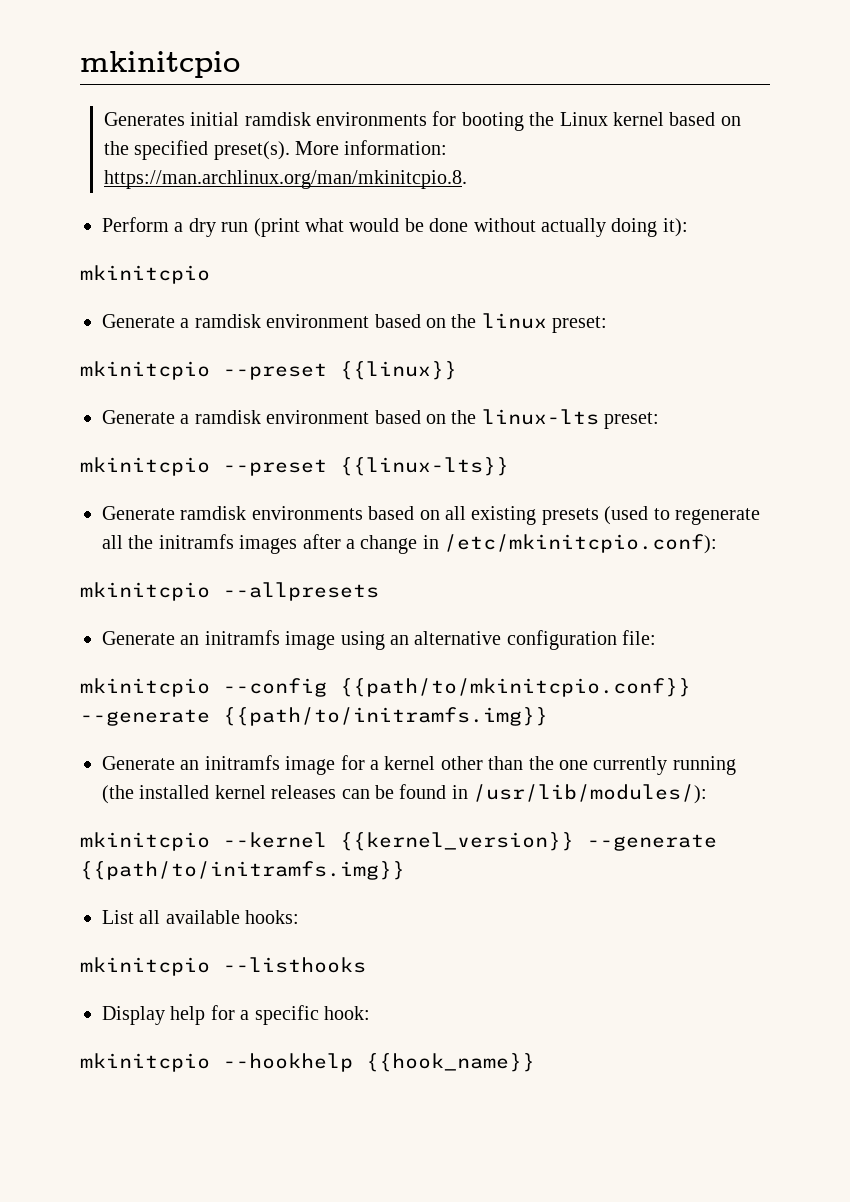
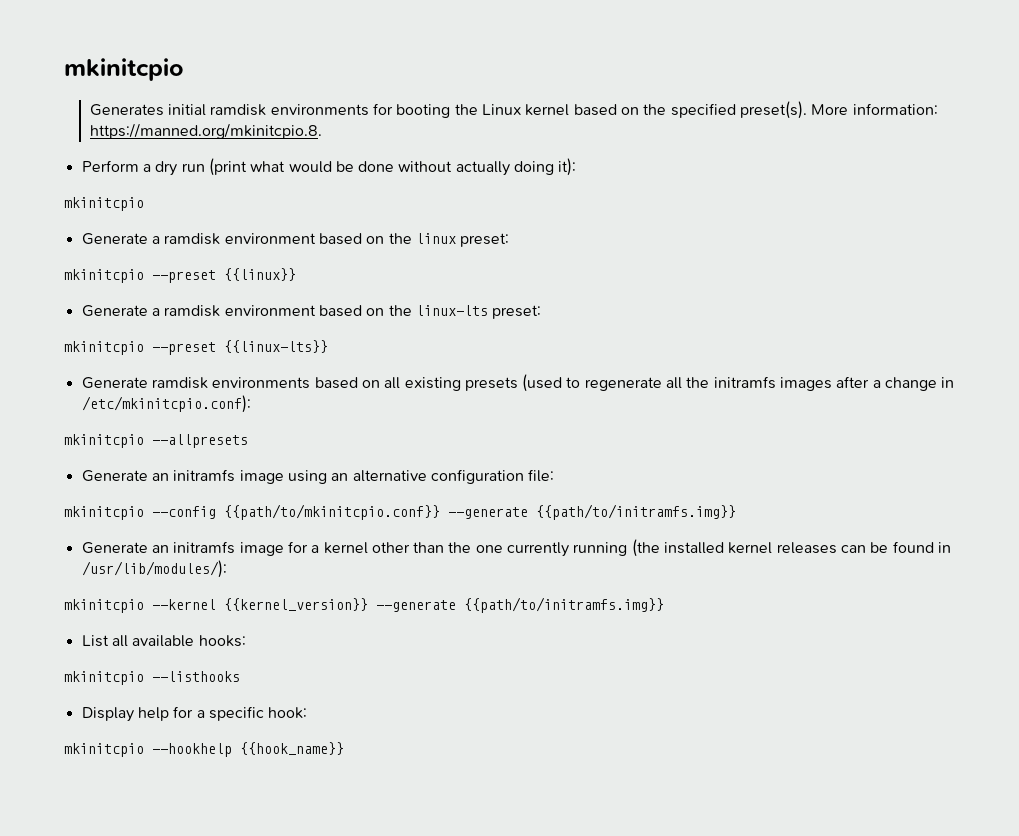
[103,170,467,189] https://man.archlinux.org/man/mkinitcpio.8. -> [89,123,322,139] https://manned.org/mkinitcpio.8.

